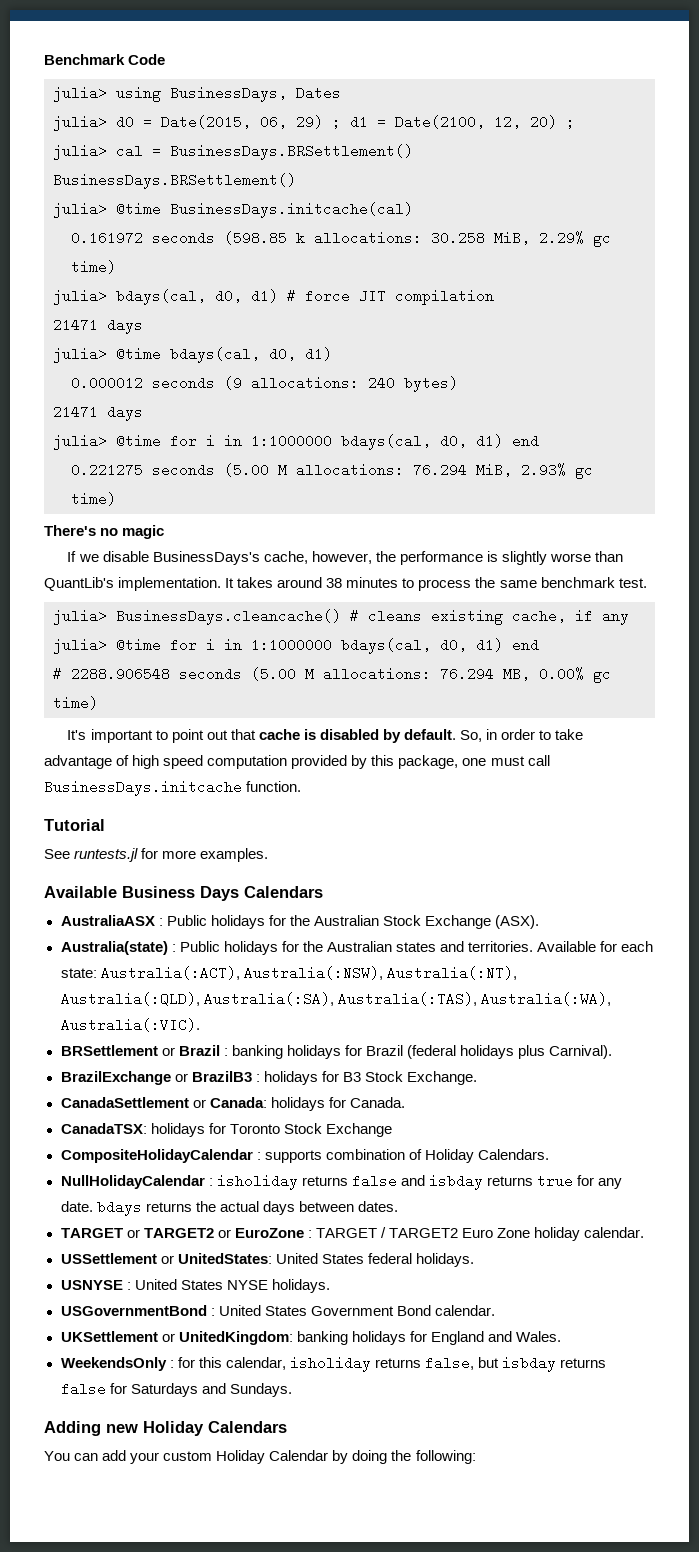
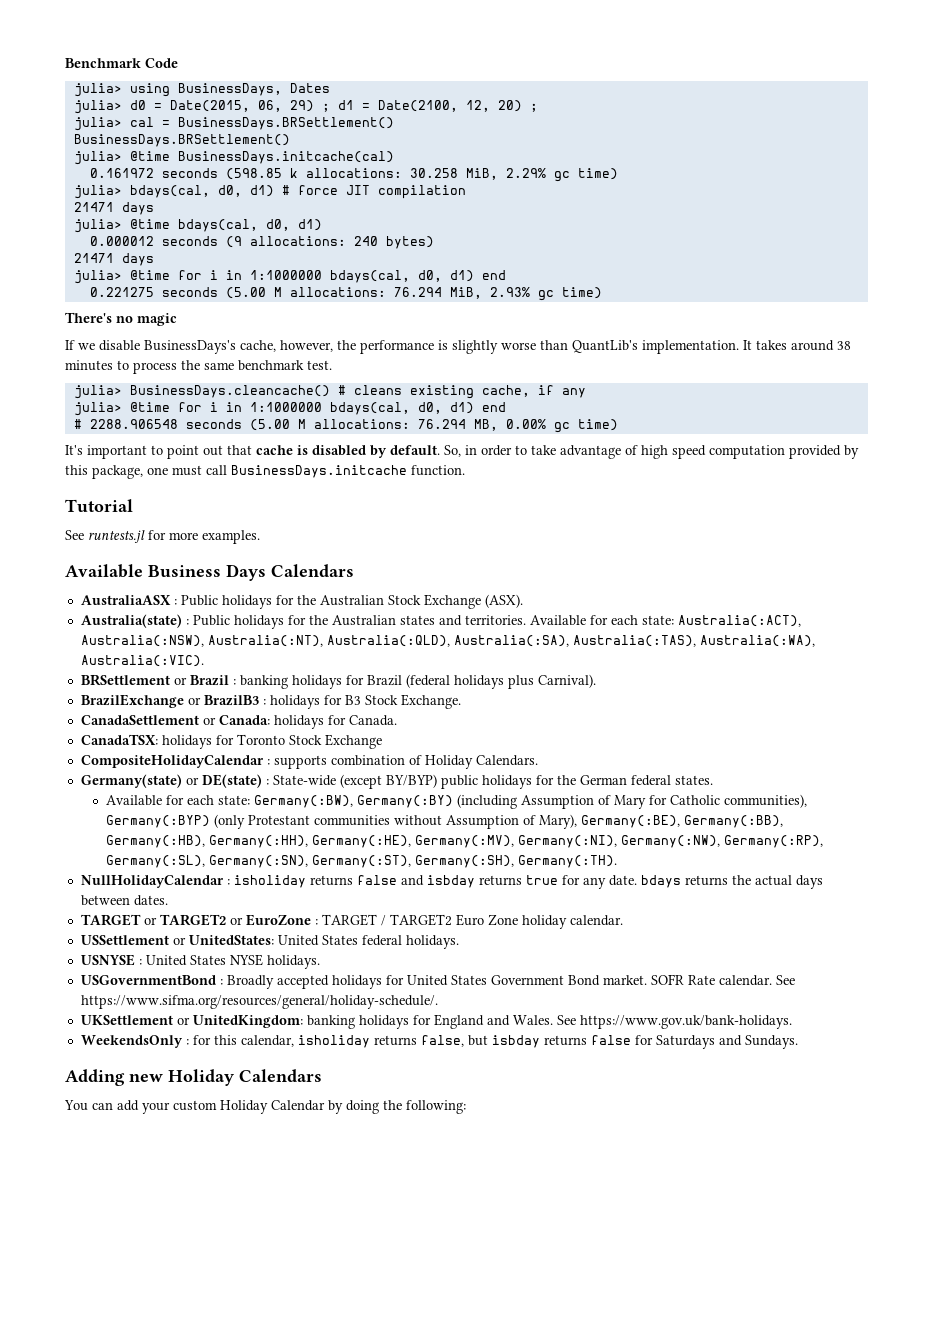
(549, 1154) none -> [80,774,713,789] [106,794,808,809] [106,814,784,829] [106,835,824,848] [106,855,618,868] // Germany(state) or DE(state) : State-wide (except BY/BYP) public holidays for the German federal states. // Available for each state: Germany(:BW), Germany(:BY) (including Assumption of Mary for Catholic communities), Germany(:BYP) (only Protestant communities without Assumption of Mary), Germany(:BE), Germany(:BB), Germany(:HB), Germany(:HH), Germany(:HE), Germany(:MV), Germany(:NI), Germany(:NW), Germany(:RP), Germany(:SL), Germany(:SN), Germany(:ST), Germany(:SH), Germany(:TH).
(215, 1312) none -> [226,975,404,989] Broadly accepted holidays for
[434,1305,495,1316] calendar. -> [602,974,795,986] [80,995,438,1009] market. SOFR Rate calendar. See https://www.sifma.org/resources/general/holiday-schedule/.
(561, 1336) none -> [556,1015,792,1029] See https://www.gov.uk/bank-holidays.

